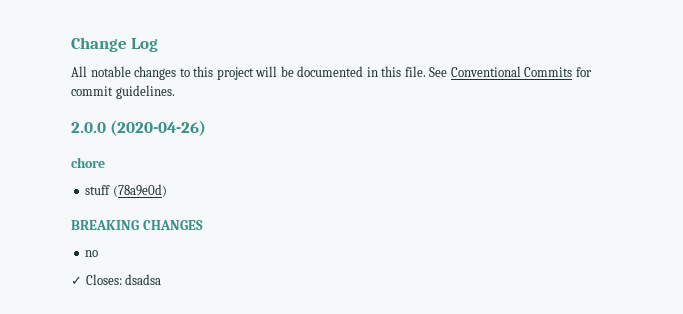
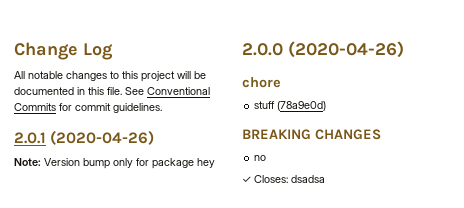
(175, 92) none -> [14,130,155,145] [14,158,215,169] // 2.0.1 (2020-04-26) // Note: Version bump only for package hey

